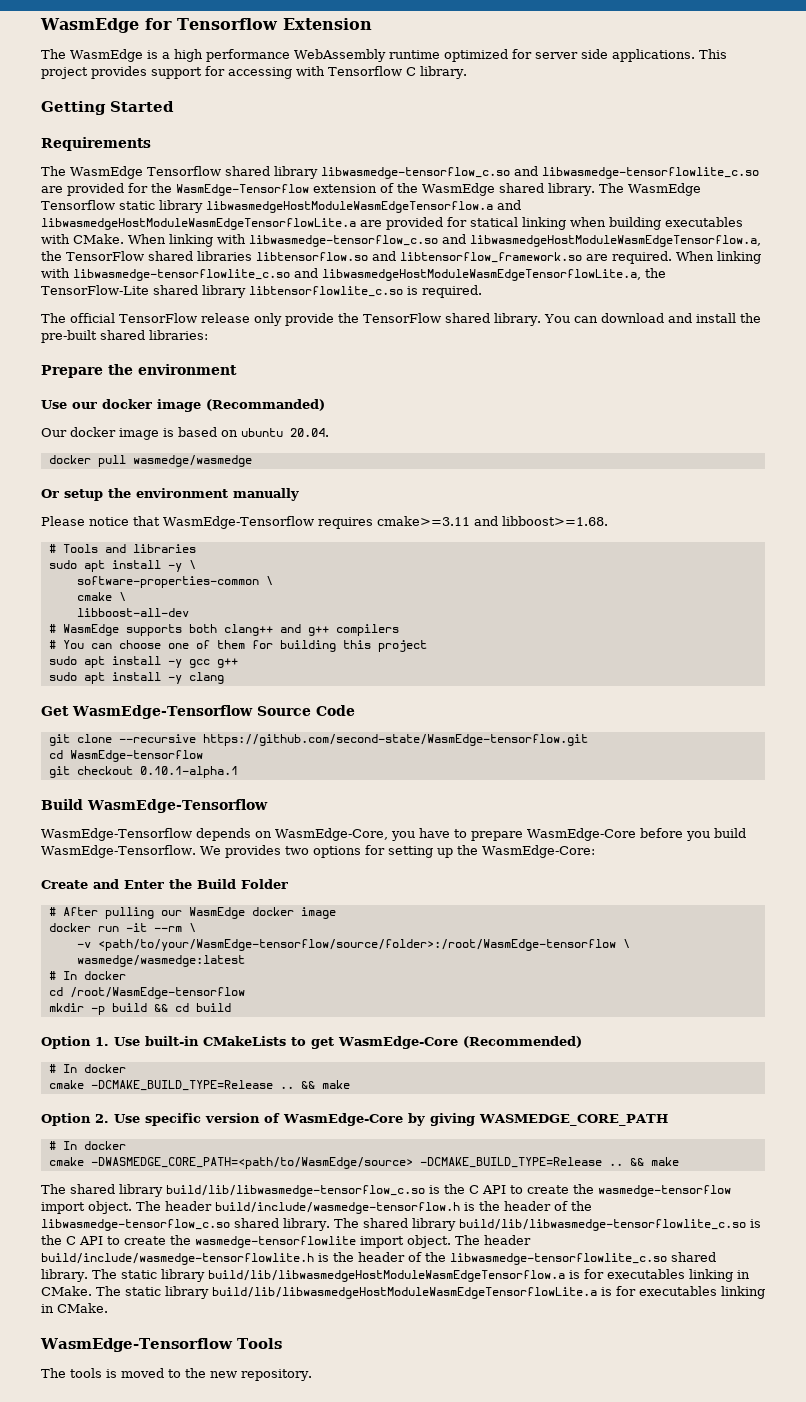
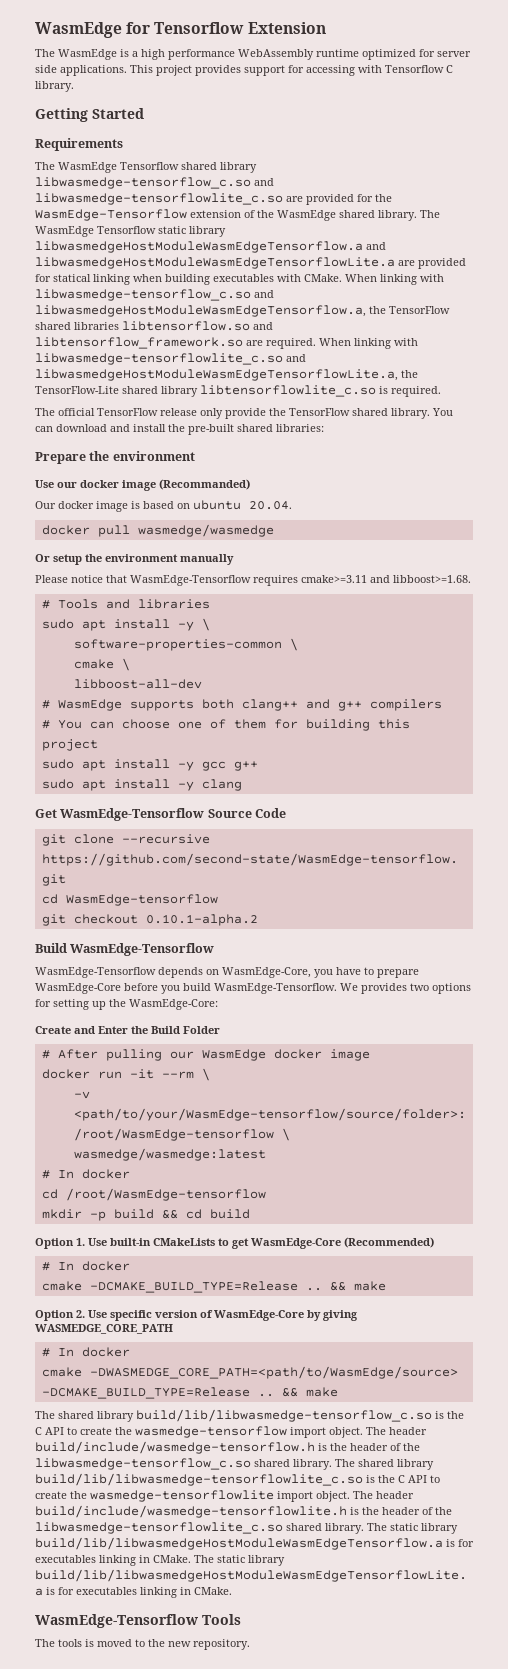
[139,766,238,778] 0.10.1-alpha.1 -> [145,914,258,926] 0.10.1-alpha.2

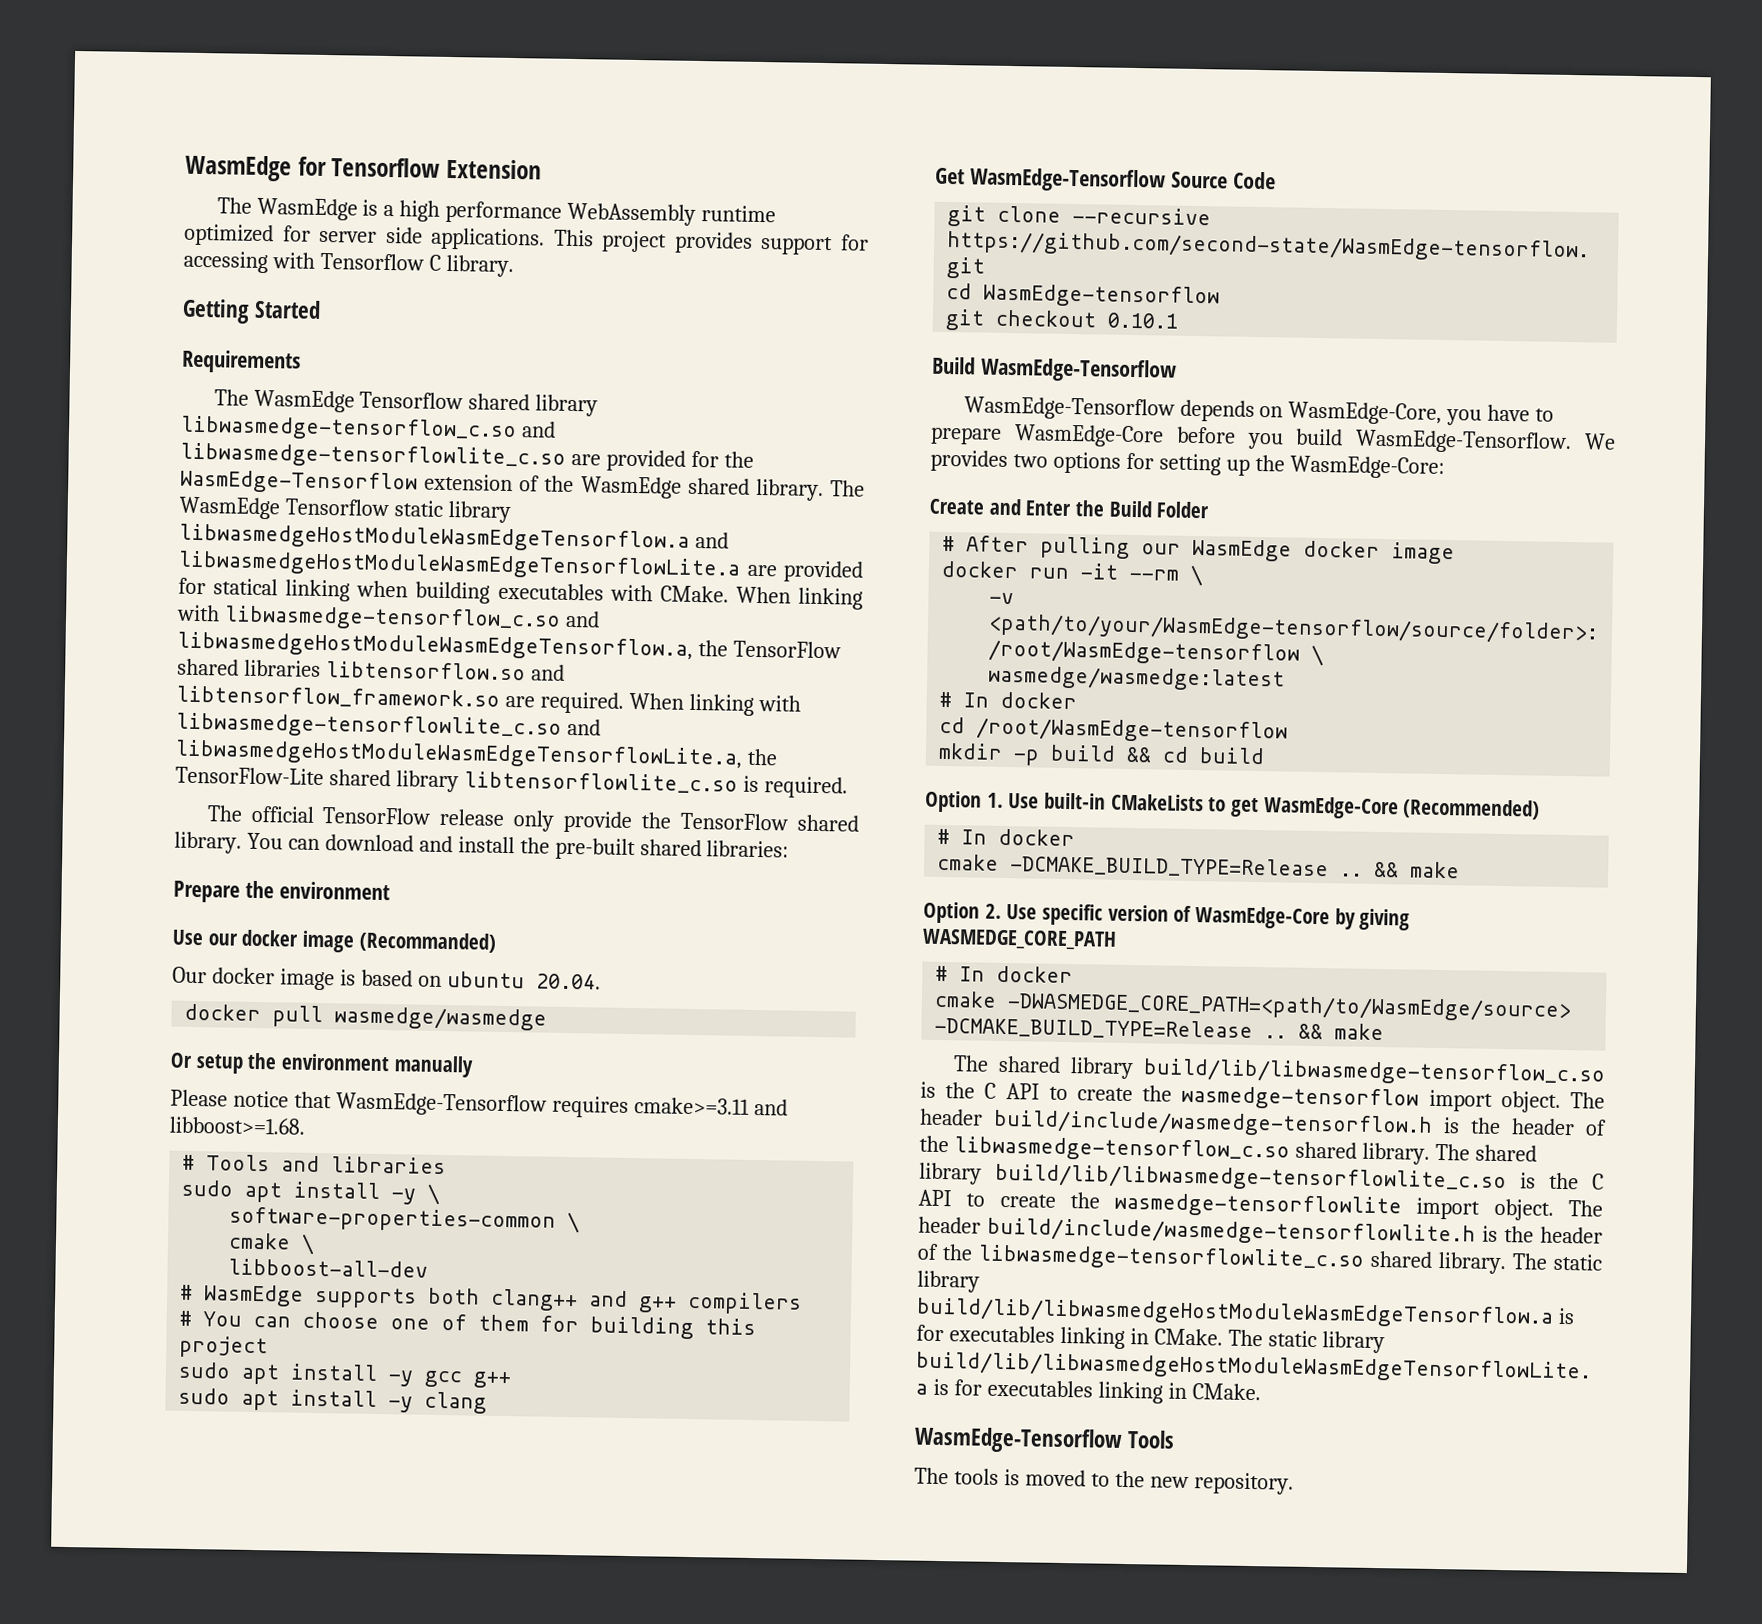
[145,914,258,926] 0.10.1-alpha.2 -> [1107,312,1180,329] 0.10.1

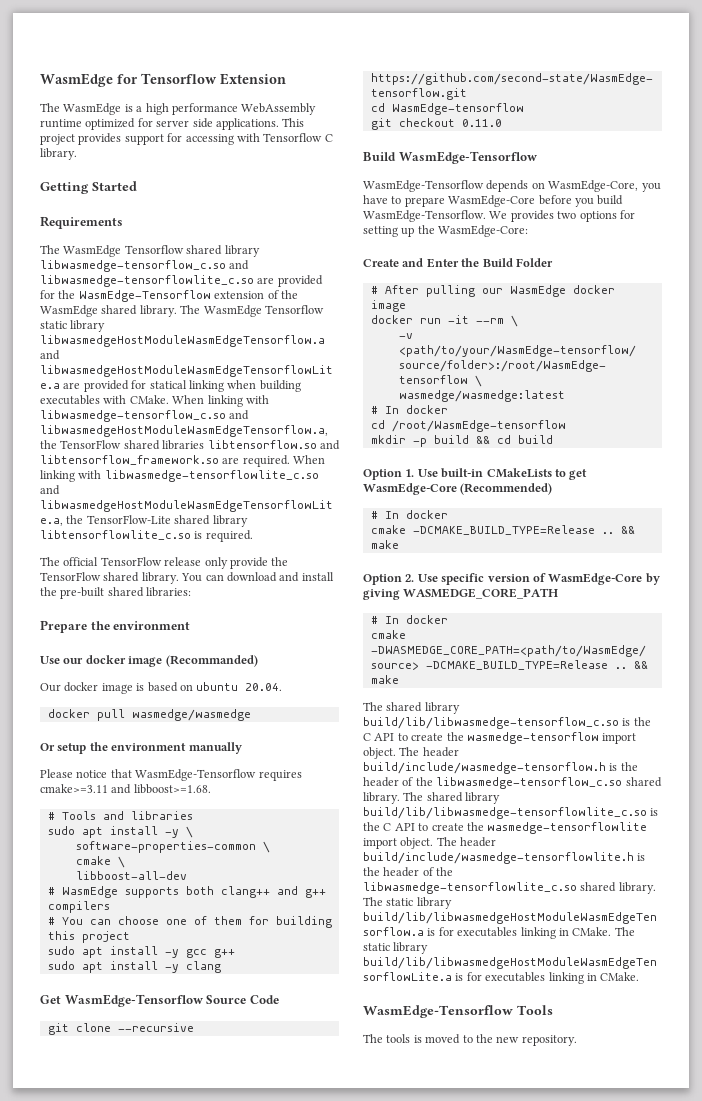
[1107,312,1180,329] 0.10.1 -> [461,119,502,127] 0.11.0

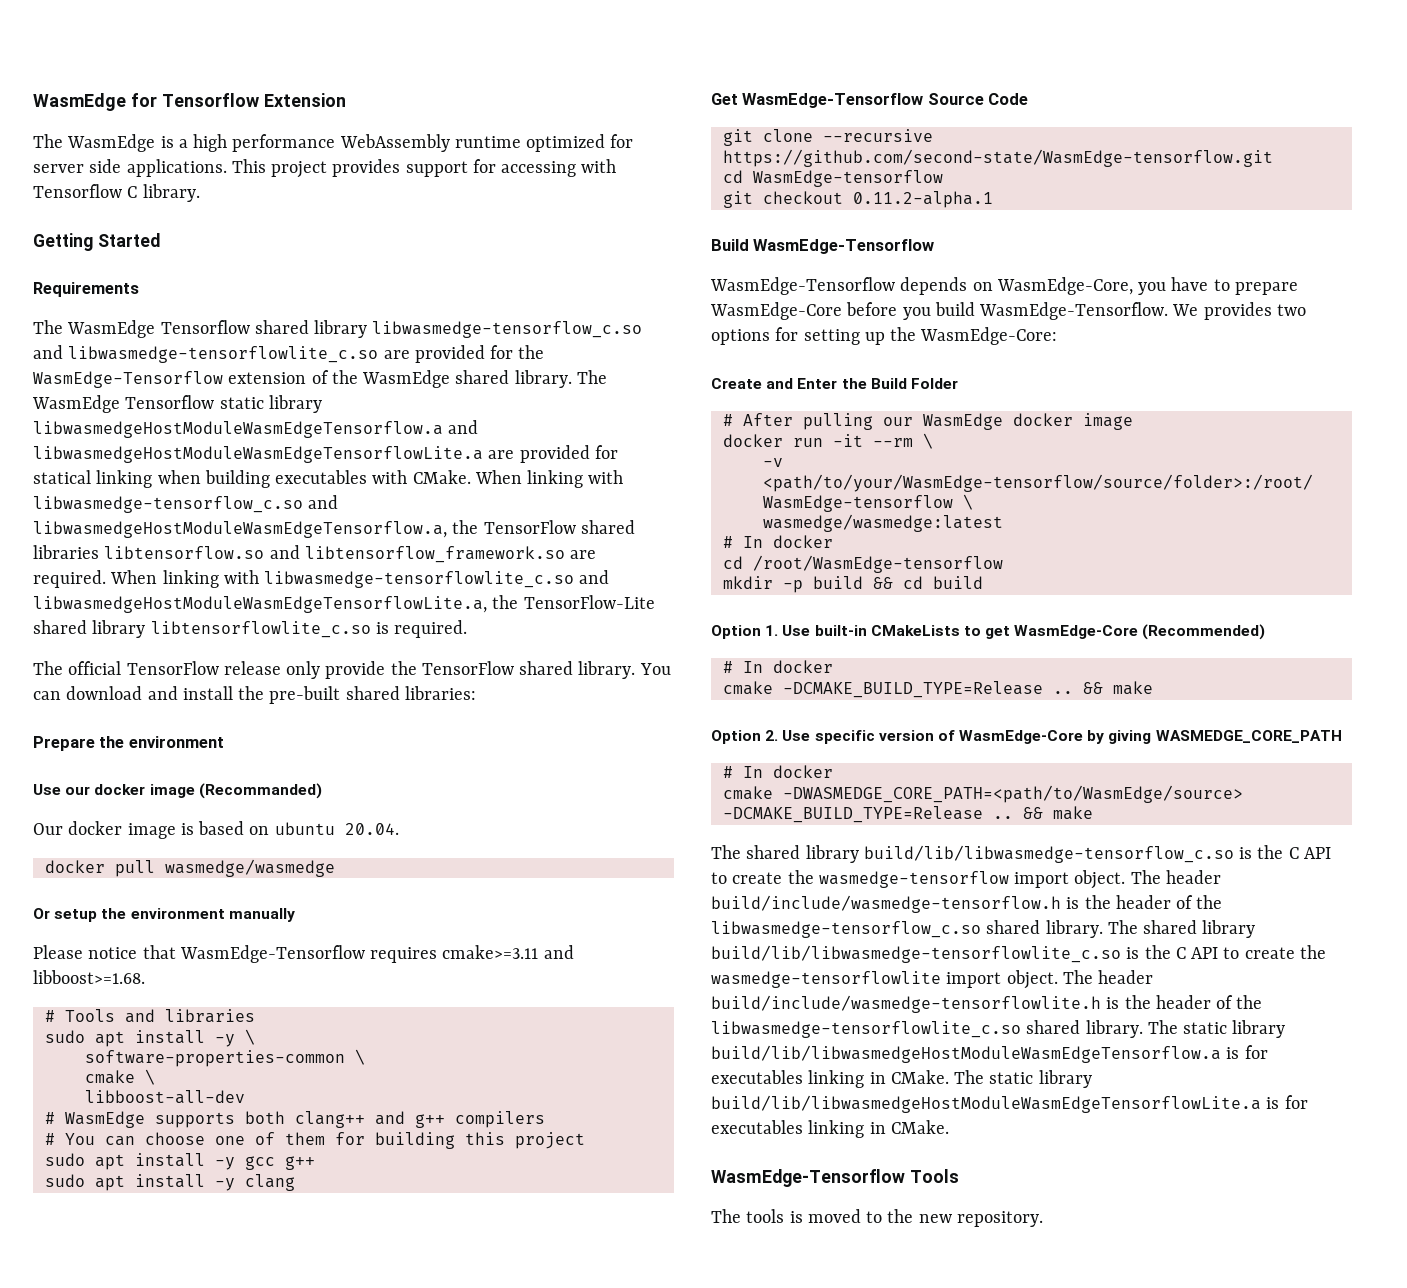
[461,119,502,127] 0.11.0 -> [852,191,993,208] 0.11.2-alpha.1

